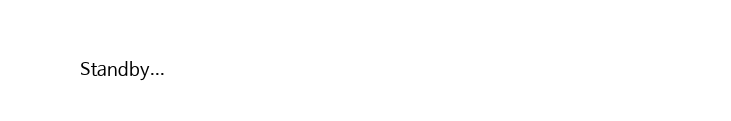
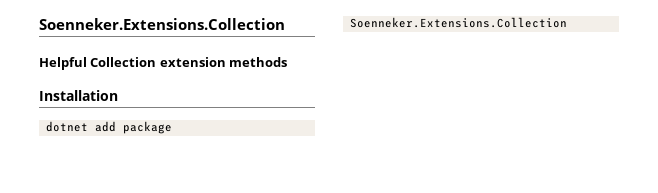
[80,61,165,81] Standby... -> [39,18,285,30] [39,57,288,70] [39,90,118,101] [45,121,172,134] [349,17,567,28] Soenneker.Extensions.Collection // Helpful Collection extension methods // Installation // dotnet add package Soenneker.Extensions.Collection

